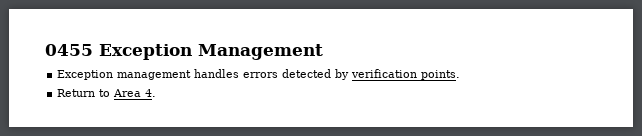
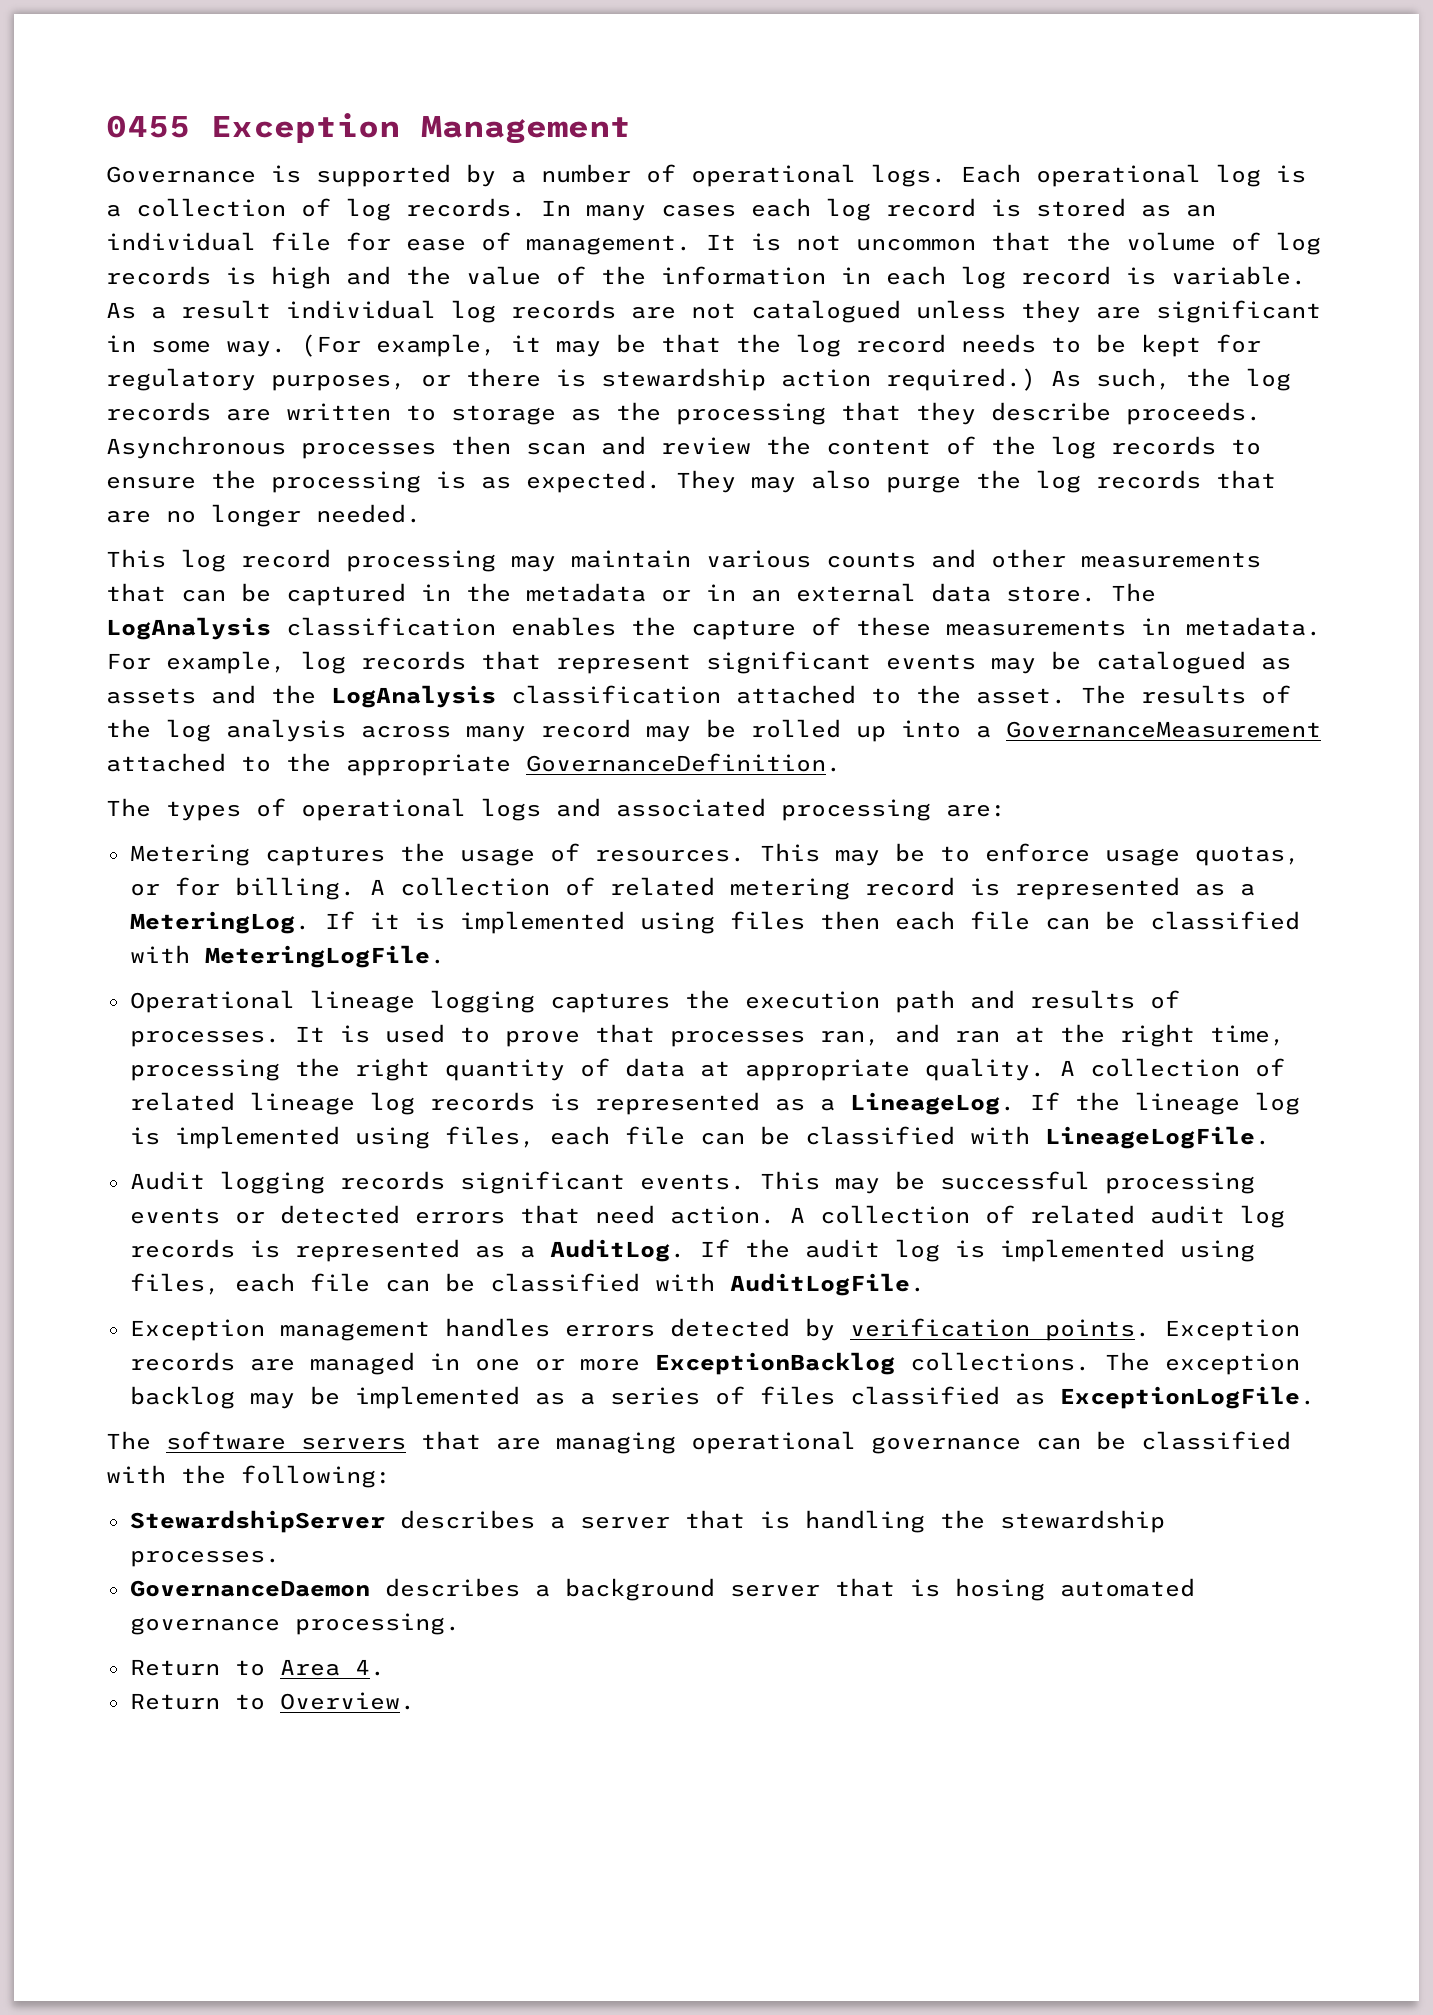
(323, 52) none -> [106,164,1306,187] [106,198,1216,221] [106,232,1321,255] [106,266,1306,289] [106,300,1321,323] [106,334,1261,357] [106,368,1291,391] [106,402,1261,425] [106,436,1261,459] [106,470,1276,493] [106,504,421,527] [106,549,1261,572] [106,583,1156,606] [106,617,1321,640] [106,651,1291,674] [106,685,1291,708] [106,719,1321,742] [106,753,841,776] [106,798,1006,821] [129,843,1300,866] [129,877,1255,900] [129,911,1300,934] [129,945,445,968] [129,990,1180,1013] [129,1024,1285,1047] [129,1058,1285,1081] [129,1092,1300,1115] [129,1126,1270,1149] [129,1171,1255,1194] [129,1205,1285,1228] [129,1239,1255,1262] [129,1273,925,1296] // Governance is supported by a number of operational logs. Each operational log is a collection of log records. In many cases each log record is stored as an individual file for ease of management. It is not uncommon that the volume of log records is high and the value of the information in each log record is variable. As a result individual log records are not catalogued unless they are significant in some way. (For example, it may be that the log record needs to be kept for regulatory purposes, or there is stewardship action required.) As such, the log records are written to storage as the processing that they describe proceeds. Asynchronous processes then scan and review the content of the log records to ensure the processing is as expected. They may also purge the log records that are no longer needed. // This log record processing may maintain various counts and other measurements that can be captured in the metadata or in an external data store. The LogAnalysis classification enables the capture of these measurements in metadata. For example, log records that represent significant events may be catalogued as assets and the LogAnalysis classification attached to the asset. The results of the log analysis across many record may be rolled up into a GovernanceMeasurement attached to the appropriate GovernanceDefinition. // The types of operational logs and associated processing are: // Metering captures the usage of resources. This may be to enforce usage quotas, or for billing. A collection of related metering record is represented as a MeteringLog. If it is implemented using files then each file can be classified with MeteringLogFile. // Operational lineage logging captures the execution path and results of processes. It is used to prove that processes ran, and ran at the right time, processing the right quantity of data at appropriate quality. A collection of related lineage log records is represented as a LineageLog. If the lineage log is implemented using files, each file can be classified with LineageLogFile. // Audit logging records significant events. This may be successful processing events or detected errors that need action. A collection of related audit log records is represented as a AuditLog. If the audit log is implemented using files, each file can be classified with AuditLogFile.
(461, 75) none -> [1164,1319,1300,1341] [129,1352,1300,1375] [129,1386,1315,1409] [106,1431,1291,1454] [106,1465,391,1488] [129,1510,1165,1533] [129,1550,280,1567] [129,1578,1195,1601] [129,1613,460,1635] Exception records are managed in one or more ExceptionBacklog collections. The exception backlog may be implemented as a series of files classified as ExceptionLogFile. // The software servers that are managing operational governance can be classified with the following: // StewardshipServer describes a server that is handling the stewardship processes. // GovernanceDaemon describes a background server that is hosing automated governance processing.
(157, 93) none -> [129,1692,415,1710] // Return to Overview.

